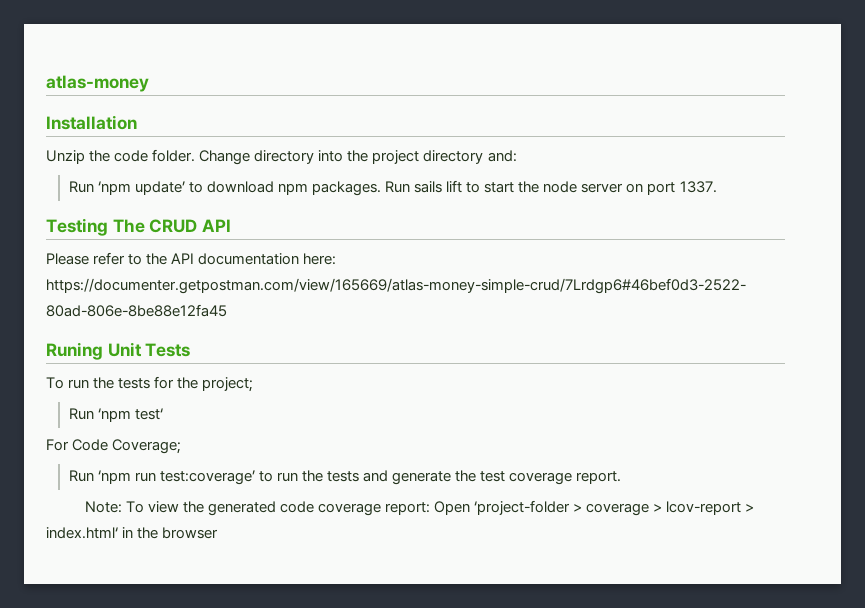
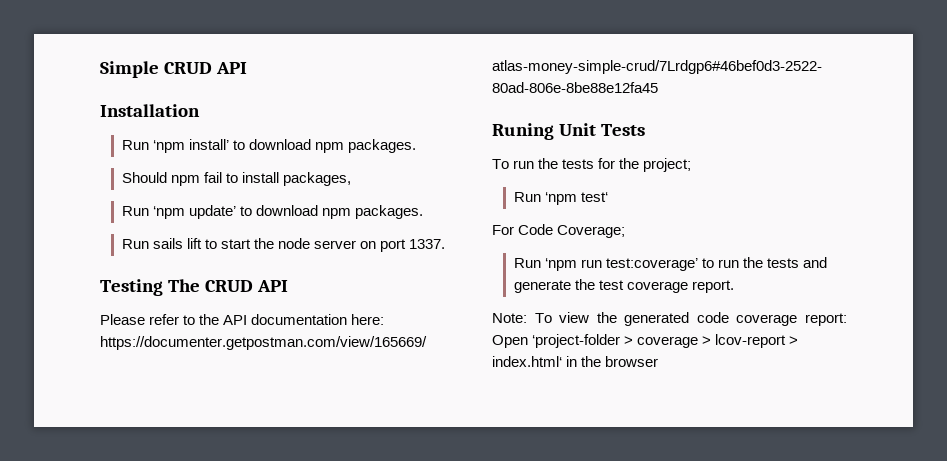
[46,75,149,92] [46,115,137,130] [46,149,517,165] atlas-money // Installation // Unzip the code folder. Change directory into the project directory and: -> [100,61,248,78] [100,104,200,117] [121,139,417,153] [121,172,352,186] Simple CRUD API // Installation // Run ‘npm install’ to download npm packages. // Should npm fail to install packages,
(381, 188) none -> (424, 212) //

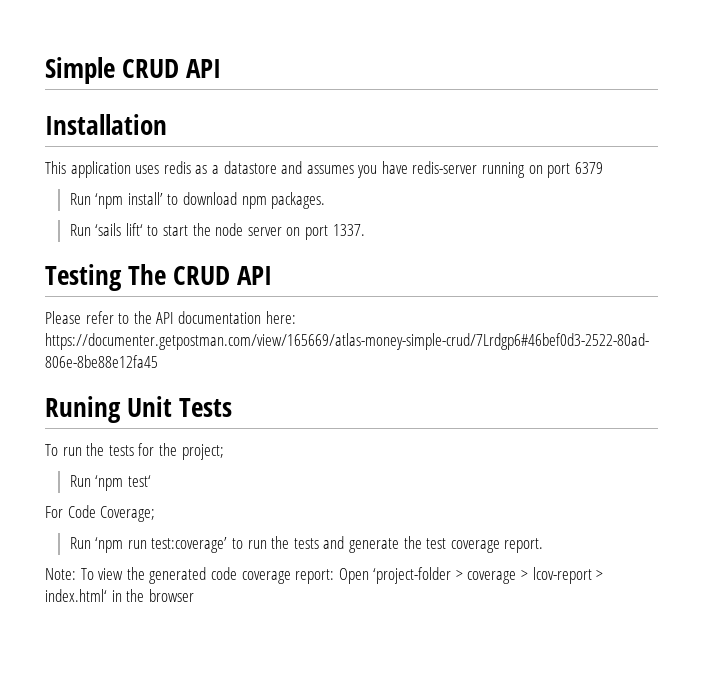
(200, 110) none -> [45,161,603,178] // This application uses redis as a datastore and assumes you have redis-server running on port 6379
[121,172,352,186] [121,205,424,219] [121,238,202,249] Should npm fail to install packages, // Run ‘npm update’ to download npm packages. // Run sails lift -> [69,223,143,236] Run ‘sails lift‘

